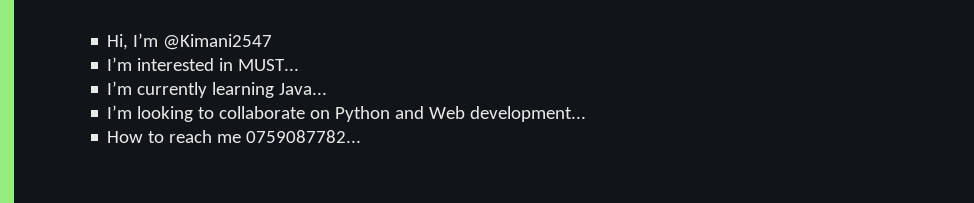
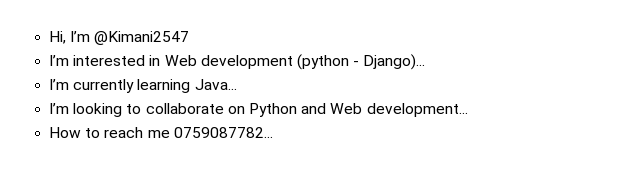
[238,59,300,71] MUST... -> [164,54,426,70] Web development (python - Django)...

